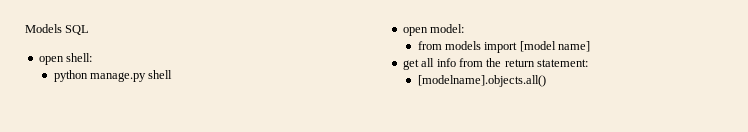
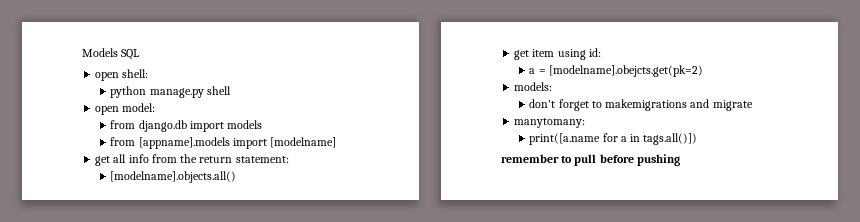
(442, 45) none -> [138,120,224,132] django.db import
[484,41,591,53] import [model name] -> [110,137,337,149] // from [appname].models import [modelname]
(546, 81) none -> [514,48,601,60] [529,65,703,77] [514,82,553,91] [529,99,753,111] [514,118,586,128] [529,133,698,145] [501,154,680,166] // get item using id: // a = [modelname].obejcts.get(pk=2) // models: // don't forget to makemigrations and migrate // manytomany: // print([a.name for a in tags.all()]) // remember to pull before pushing

